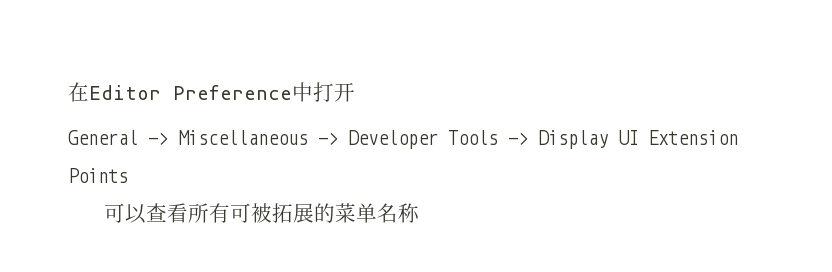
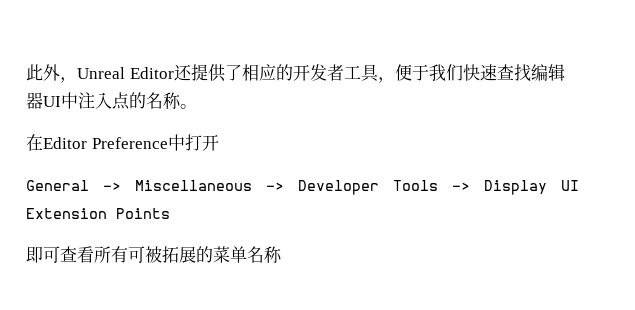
(68, 92) none -> [26,64,565,83] [26,92,197,110] 此外，Unreal Editor还提供了相应的开发者工具，便于我们快速查找编辑器UI中注入点的名称。 //
[103,203,146,224] 可以 -> [26,246,60,263] 即可

